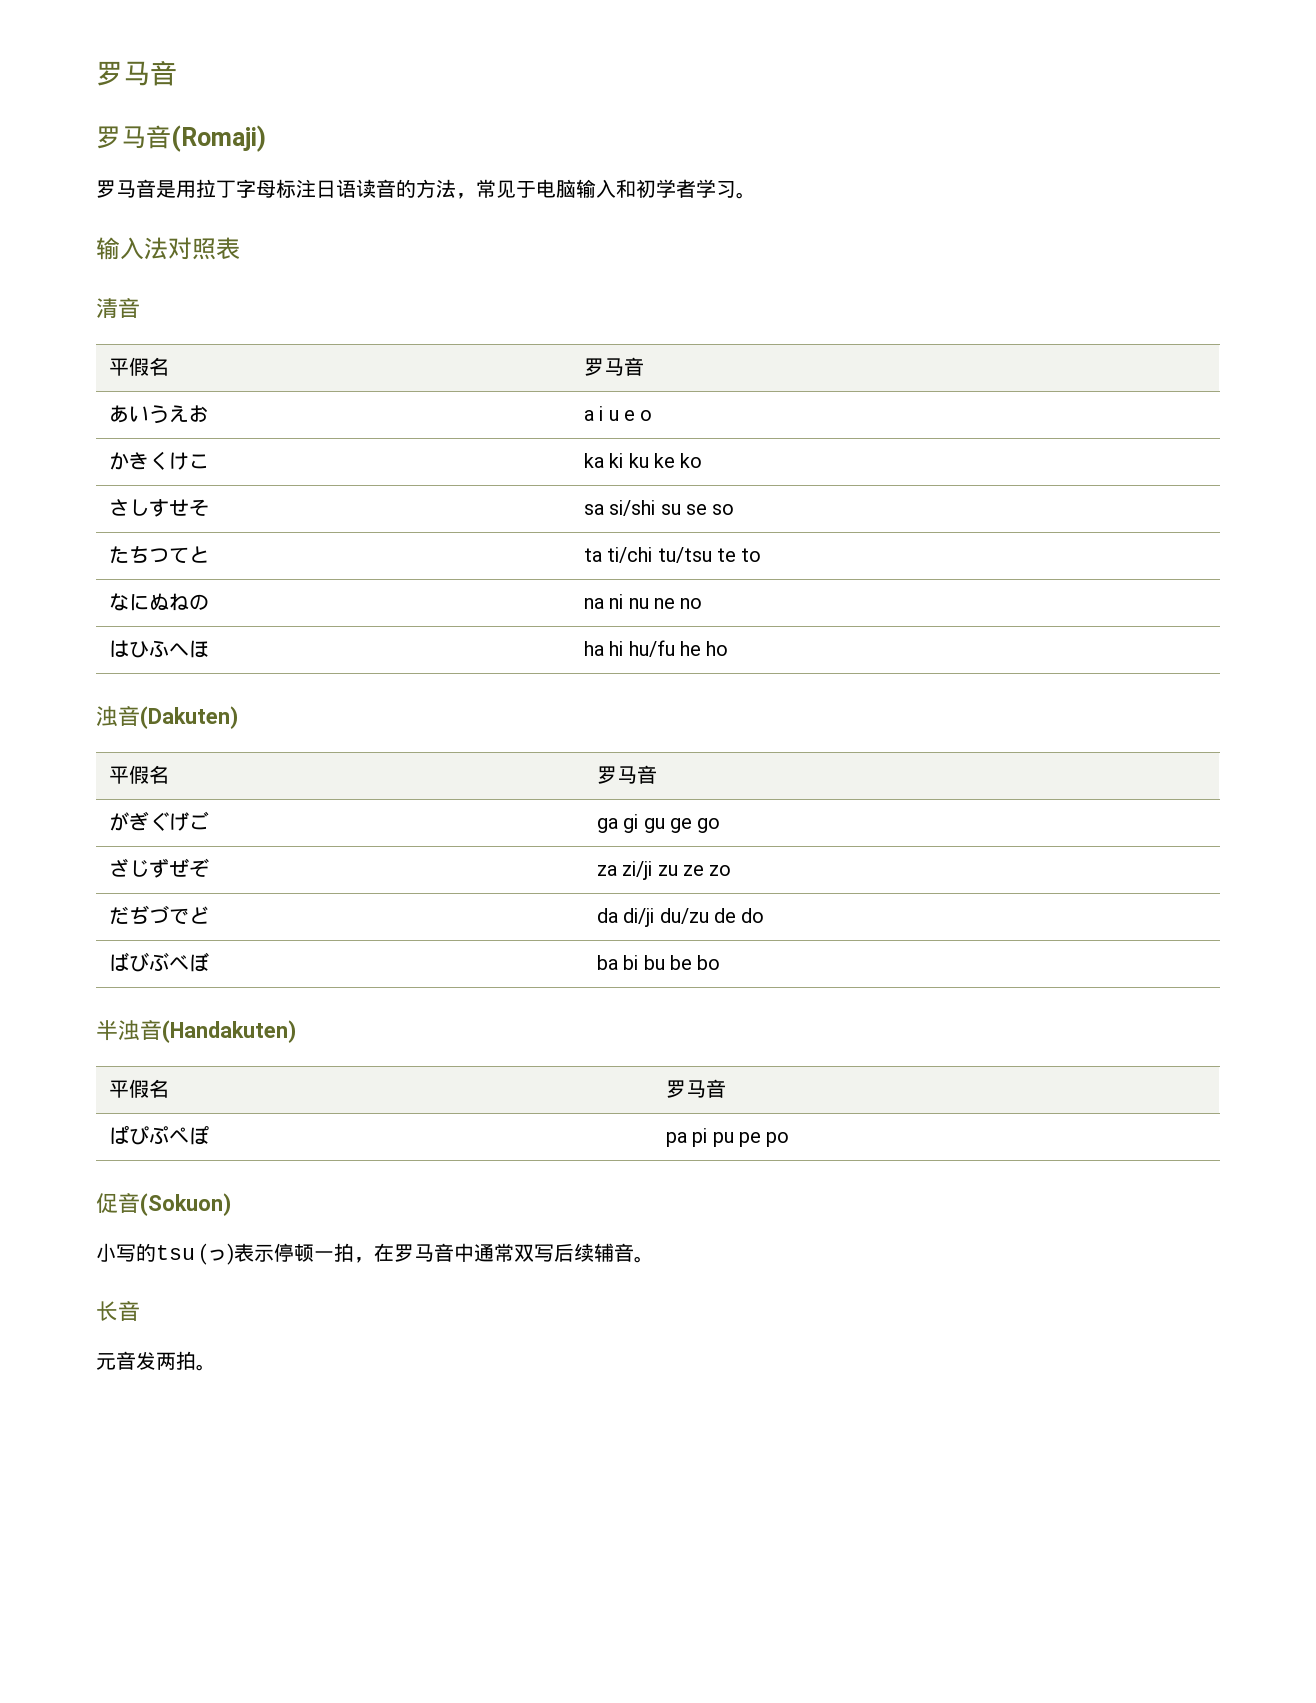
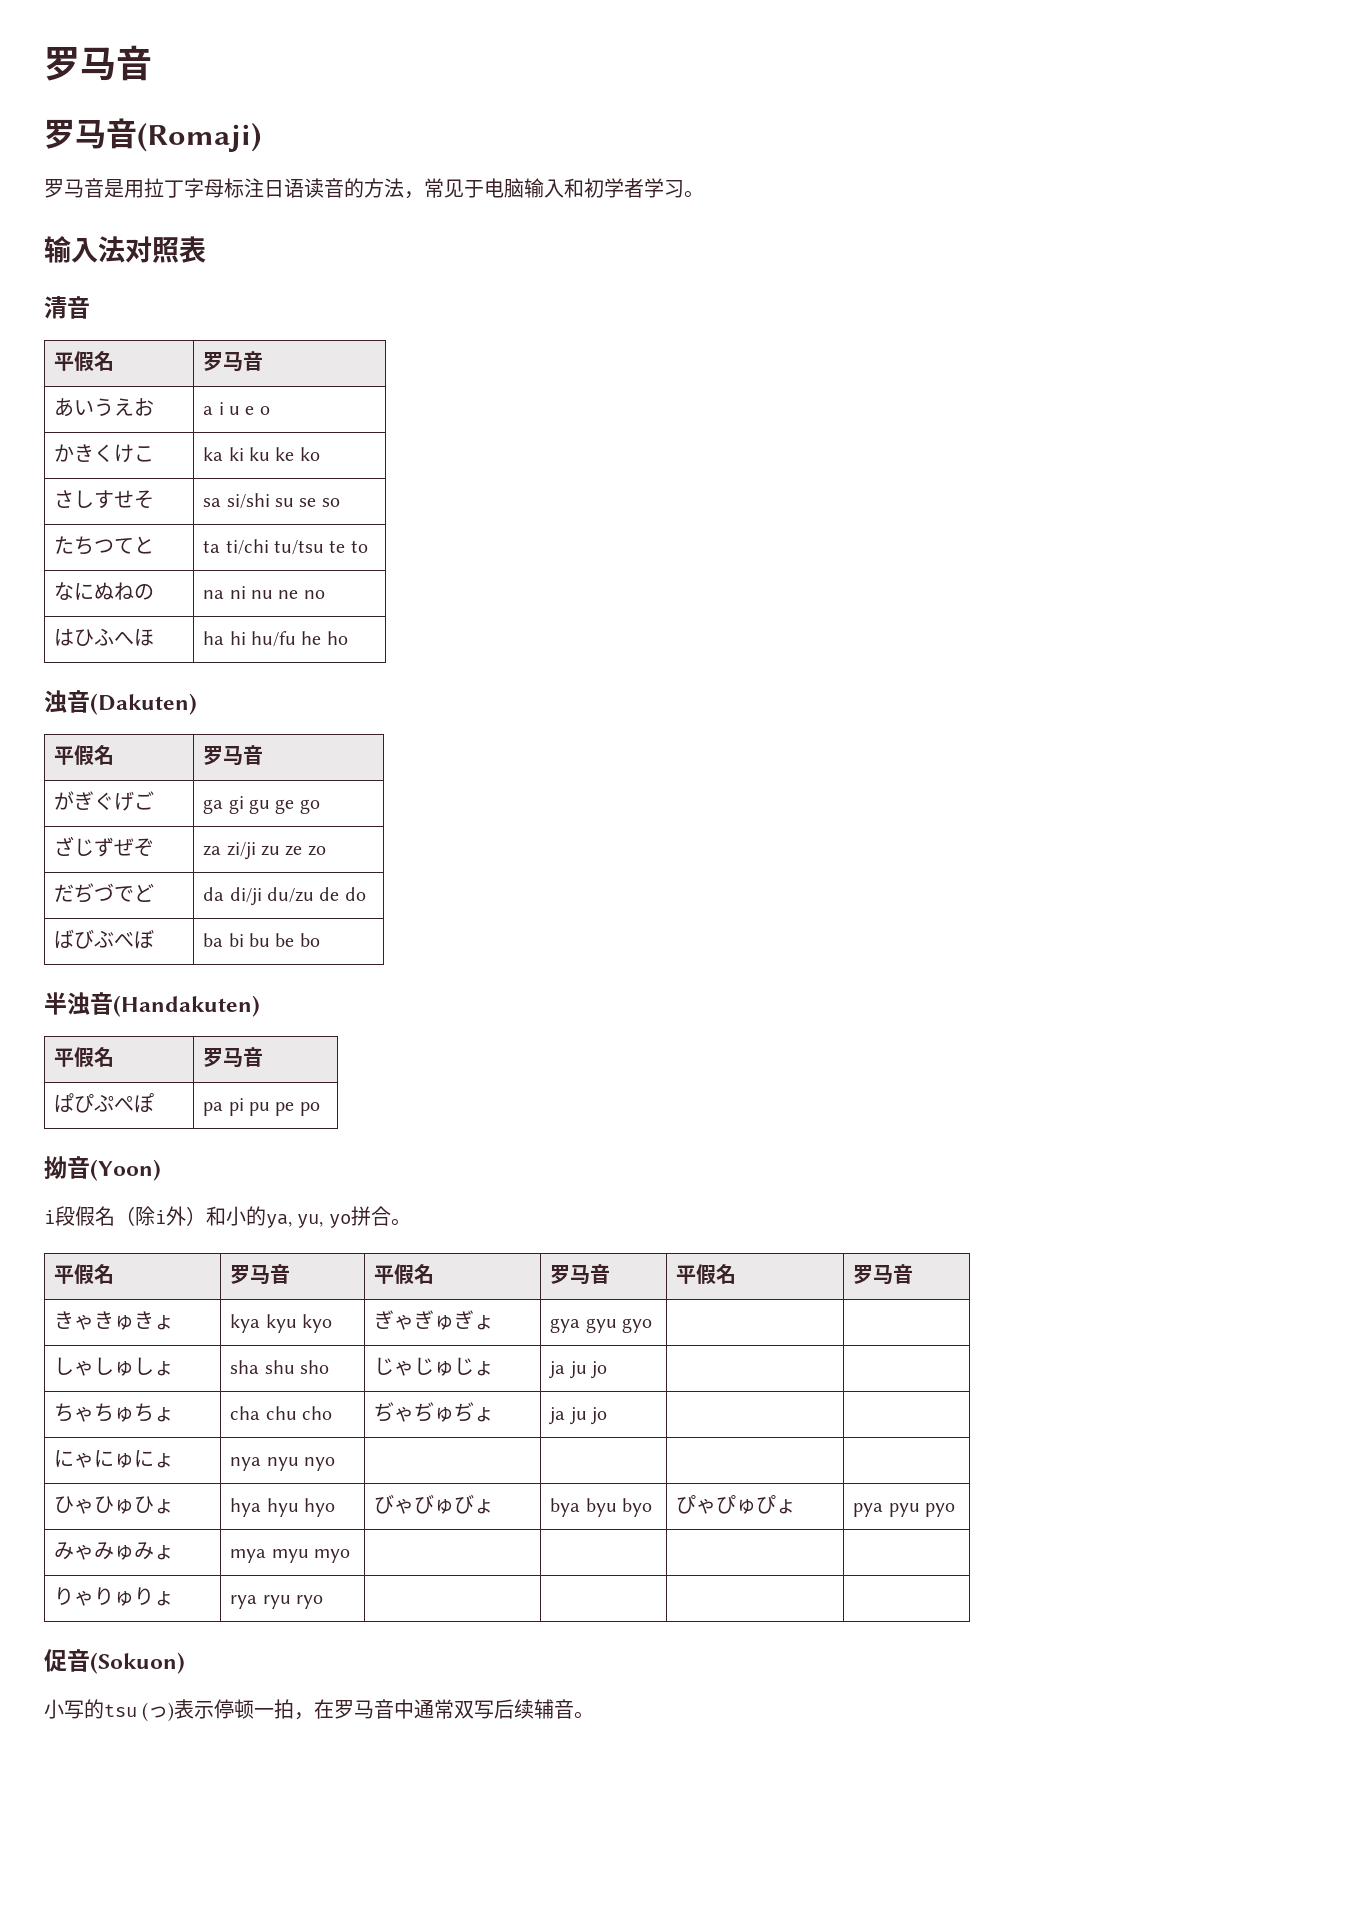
(790, 1139) none -> [44,1156,161,1181] [44,1206,411,1228] [54,1264,115,1284] [230,1264,291,1285] [374,1264,435,1284] [550,1264,611,1285] [676,1264,737,1284] [853,1264,914,1285] [54,1311,175,1330] [230,1314,332,1333] [374,1310,495,1330] [550,1318,652,1333] [54,1357,175,1376] [230,1360,329,1374] [374,1357,495,1376] [549,1361,607,1379] [54,1403,175,1422] [230,1406,332,1420] [374,1402,495,1422] [549,1407,607,1425] [54,1450,175,1468] [230,1457,335,1471] [54,1496,175,1514] [230,1498,335,1517] [374,1494,495,1514] [550,1498,652,1517] [676,1495,797,1514] [853,1503,955,1517] [54,1542,175,1560] [230,1549,350,1563] [54,1587,175,1606] [230,1595,323,1609] // 拗音(Yoon) // i段假名（除i外）和小的ya, yu, yo拼合。 // 平假名 | 罗马音 | 平假名 | 罗马音 | 平假名 | 罗马音 // きゃきゅきょ | kya kyu kyo | ぎゃぎゅぎょ | gya gyu gyo | | // しゃしゅしょ | sha shu sho | じゃじゅじょ | ja ju jo | | // ちゃちゅちょ | cha chu cho | ぢゃぢゅぢょ | ja ju jo | | // にゃにゅにょ | nya nyu nyo | | | | // ひゃひゅひょ | hya hyu hyo | びゃびゅびょ | bya byu byo | ぴゃぴゅぴょ | pya pyu pyo // みゃみゅみょ | mya myu myo | | | | // りゃりゅりょ | rya ryu ryo | | | |
[96,1301,140,1321] [96,1351,216,1371] // 长音 // 元音发两拍。 -> (595, 1715) none

